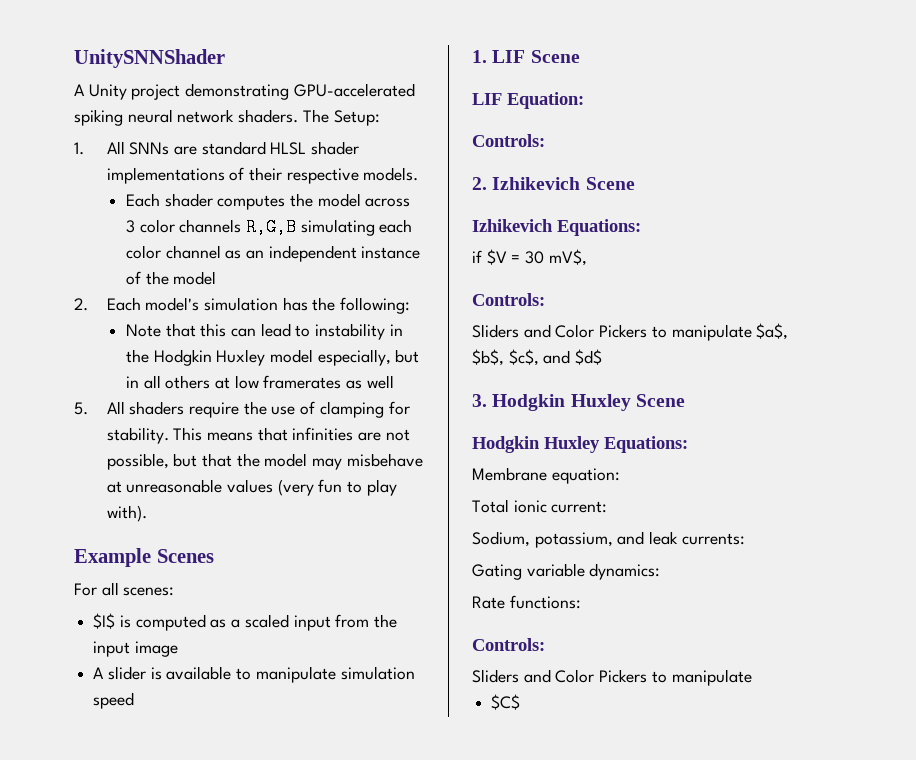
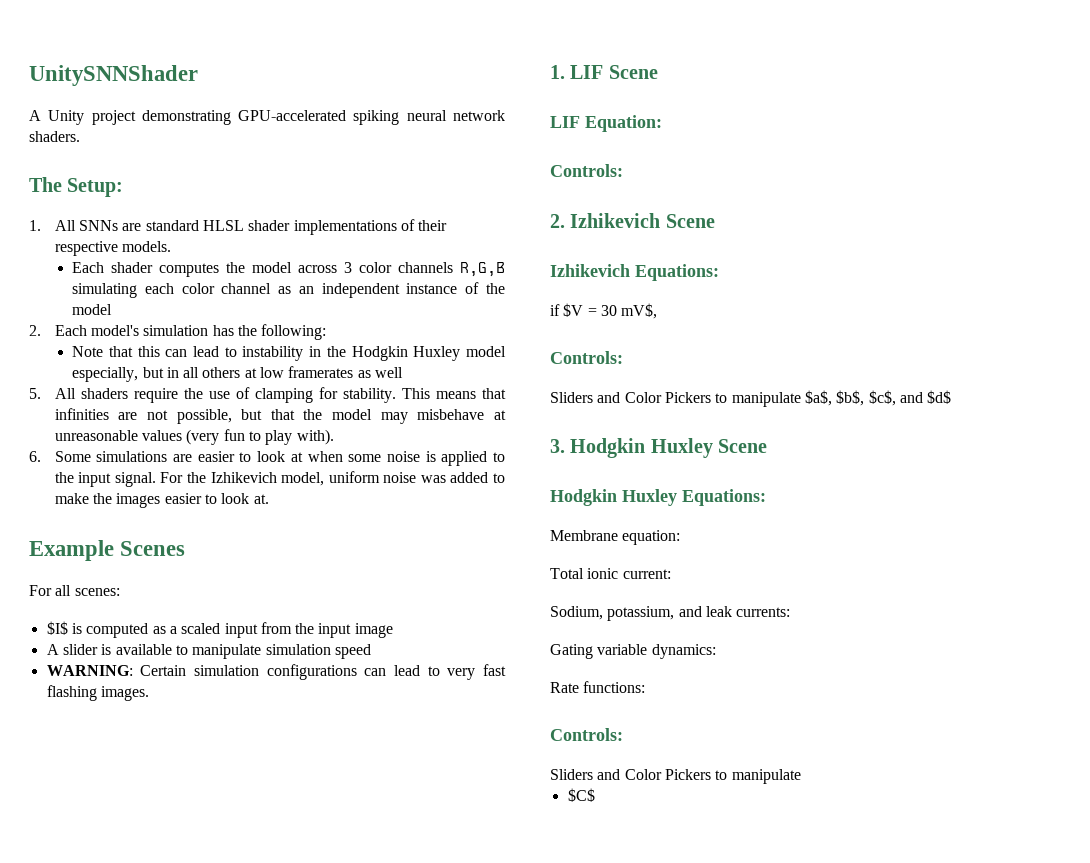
(299, 116) none -> (80, 136) //
(147, 513) none -> [29,451,505,466] [54,471,505,487] [54,493,269,508] // 6. Some simulations are easier to look at when some noise is applied to the input signal. For the Izhikevich model, uniform noise was added to make the images easier to look at.
(135, 700) none -> [46,664,507,680] [46,685,149,701] // WARNING: Certain simulation configurations can lead to very fast flashing images.

